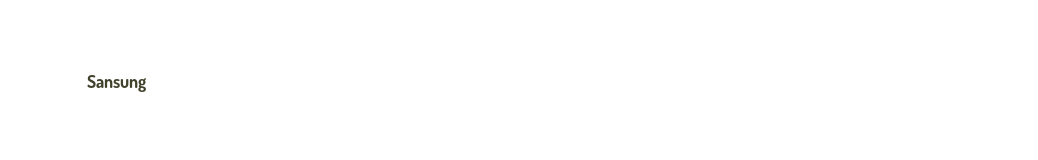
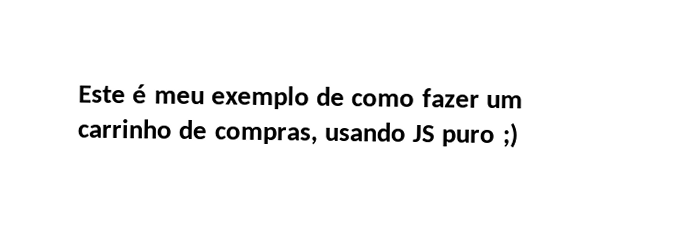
[87,75,146,92] Sansung -> [78,84,524,110] [77,118,519,149] Este é meu exemplo de como fazer um carrinho de compras, usando JS puro ;)

